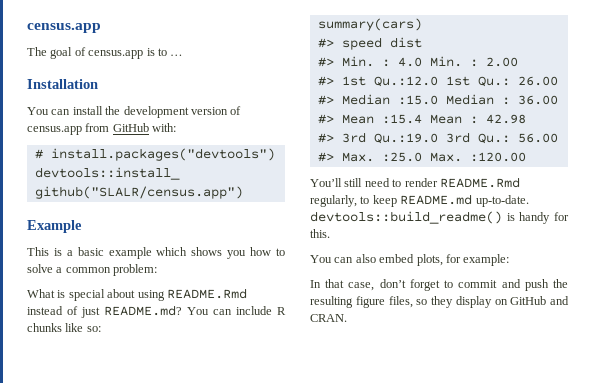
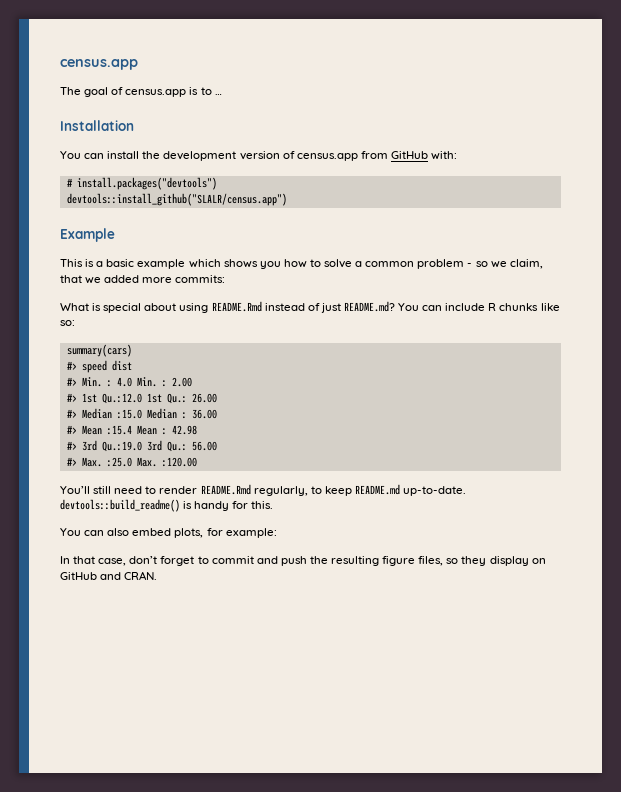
[113,264,158,276] problem: -> [417,259,543,269] [60,275,226,284] problem - so we claim, that we added more commits:

